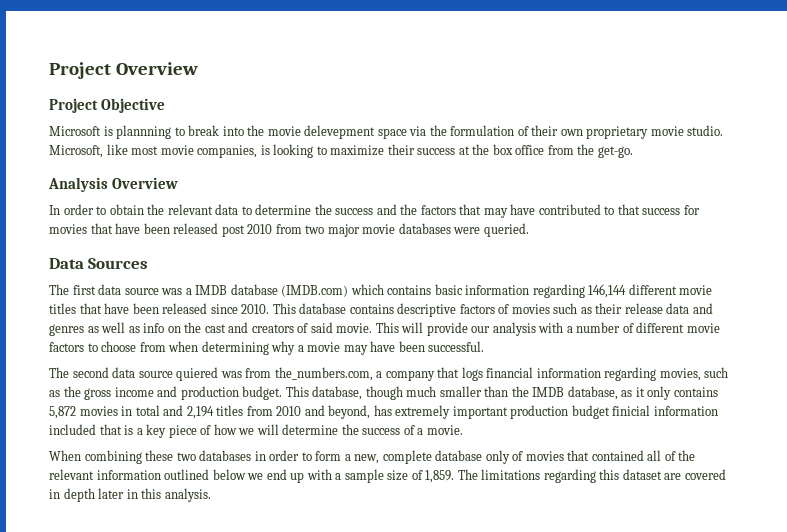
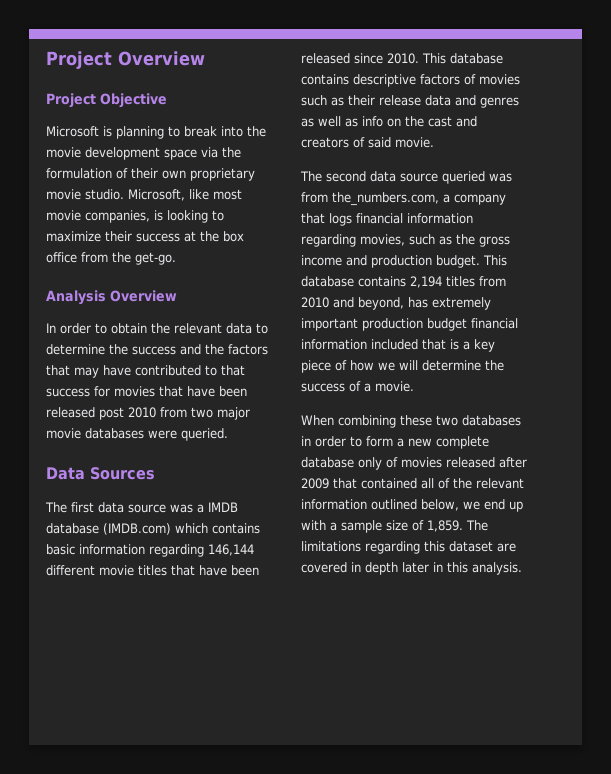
[116,125,172,139] plannning -> [116,126,164,139] planning
[304,125,376,139] delevepment -> [85,147,160,160] development
[375,322,720,336] [49,341,485,355] This will provide our analysis with a number of different movie factors to choose from when determining why a movie may have been successful. -> (434, 142) none
[176,367,219,381] quiered -> [442,171,485,184] queried
[312,386,718,400] [49,405,184,419] database, though much smaller than the IMDB database, as it only contains 5,872 movies in total and -> [301,276,406,287] database contains
[612,405,651,416] finicial -> [471,318,518,329] financial
[354,454,380,464] new, -> [408,438,432,447] new
(564, 456) none -> [446,457,527,468] [301,478,329,489] released after 2009
[212,469,246,480] below -> [421,499,459,511] below,

